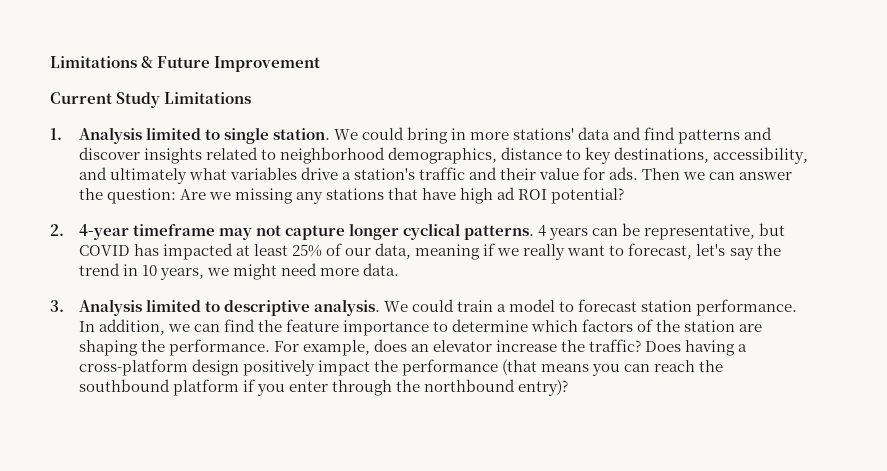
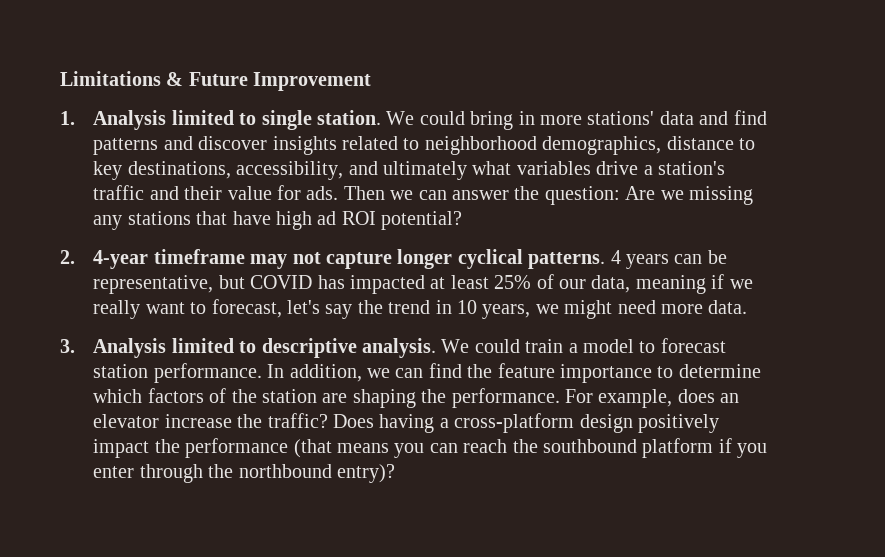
[50,92,252,108] // Current Study Limitations -> (372, 81) none

